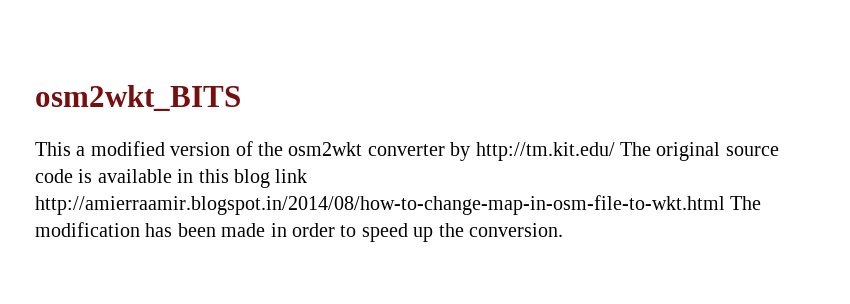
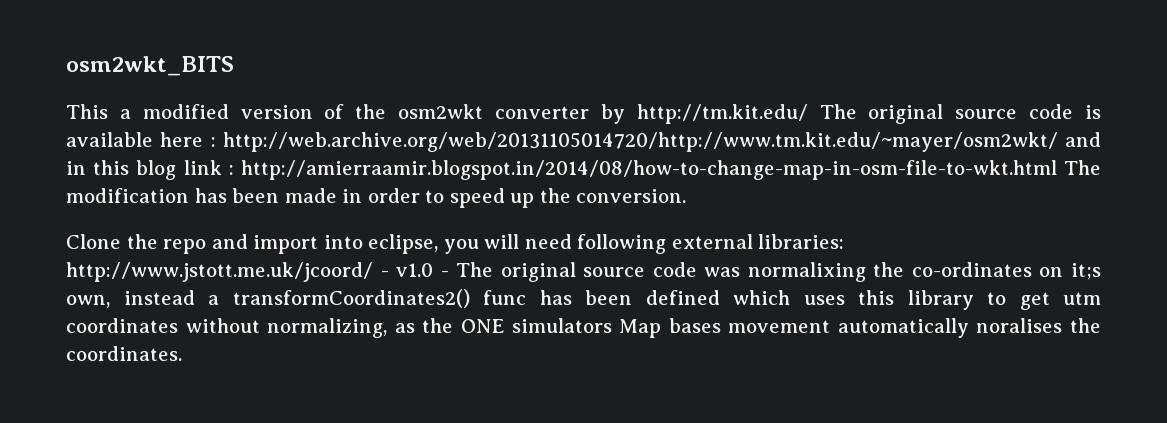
(172, 176) none -> [160,132,1101,152] here : http://web.archive.org/web/20131105014720/http://www.tm.kit.edu/~mayer/osm2wkt/ and
(308, 176) none -> [228,165,234,175] :
(563, 230) none -> [66,234,845,254] [66,262,1101,282] [66,289,1101,310] [66,318,1102,338] [66,346,182,361] // Clone the repo and import into eclipse, you will need following external libraries: http://www.jstott.me.uk/jcoord/ - v1.0 - The original source code was normalixing the co-ordinates on it;s own, instead a transformCoordinates2() func has been defined which uses this library to get utm coordinates without normalizing, as the ONE simulators Map bases movement automatically noralises the coordinates.

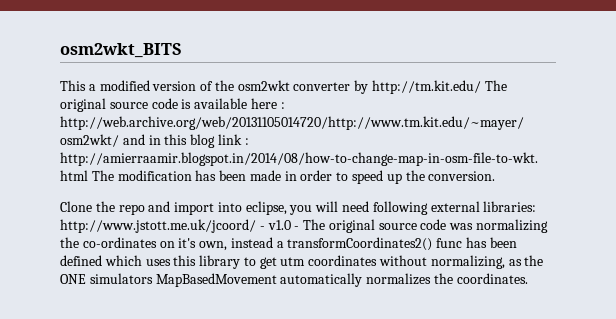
[747,262,866,282] normalixing -> [476,219,549,233] normalizing
[1071,263,1101,280] it;s -> [178,238,197,248] it's
[619,318,1063,338] Map bases movement automatically noralises -> [155,273,432,287] MapBasedMovement automatically normalizes

